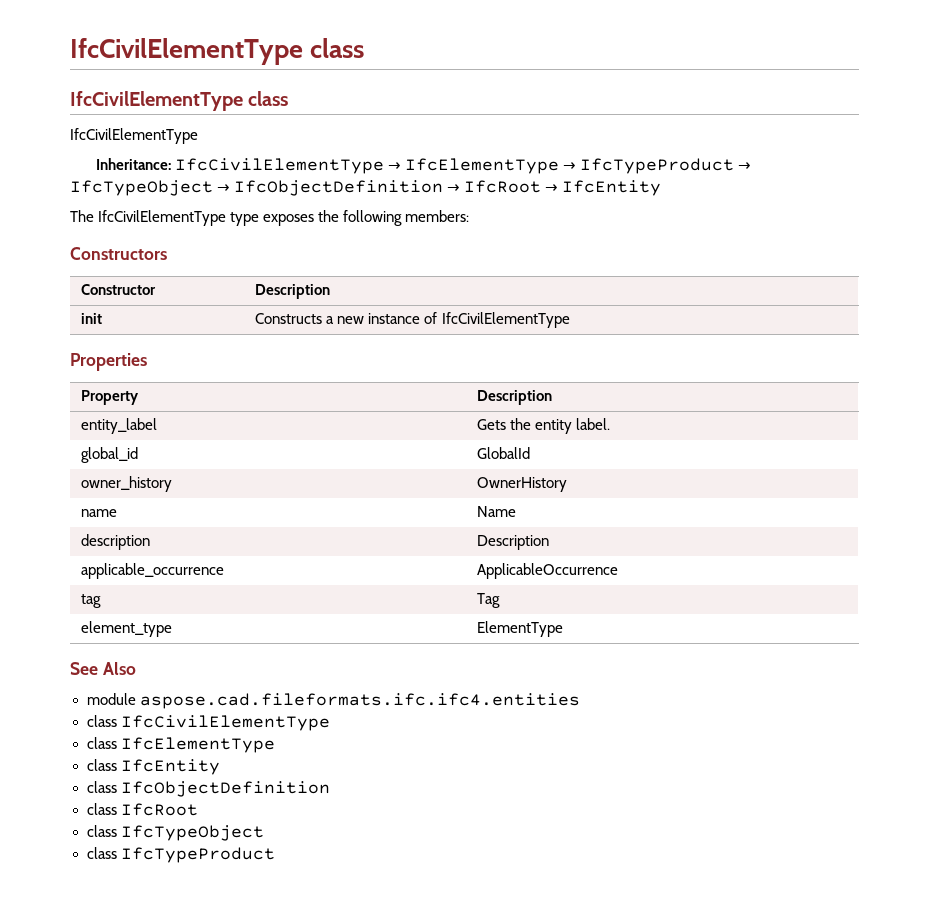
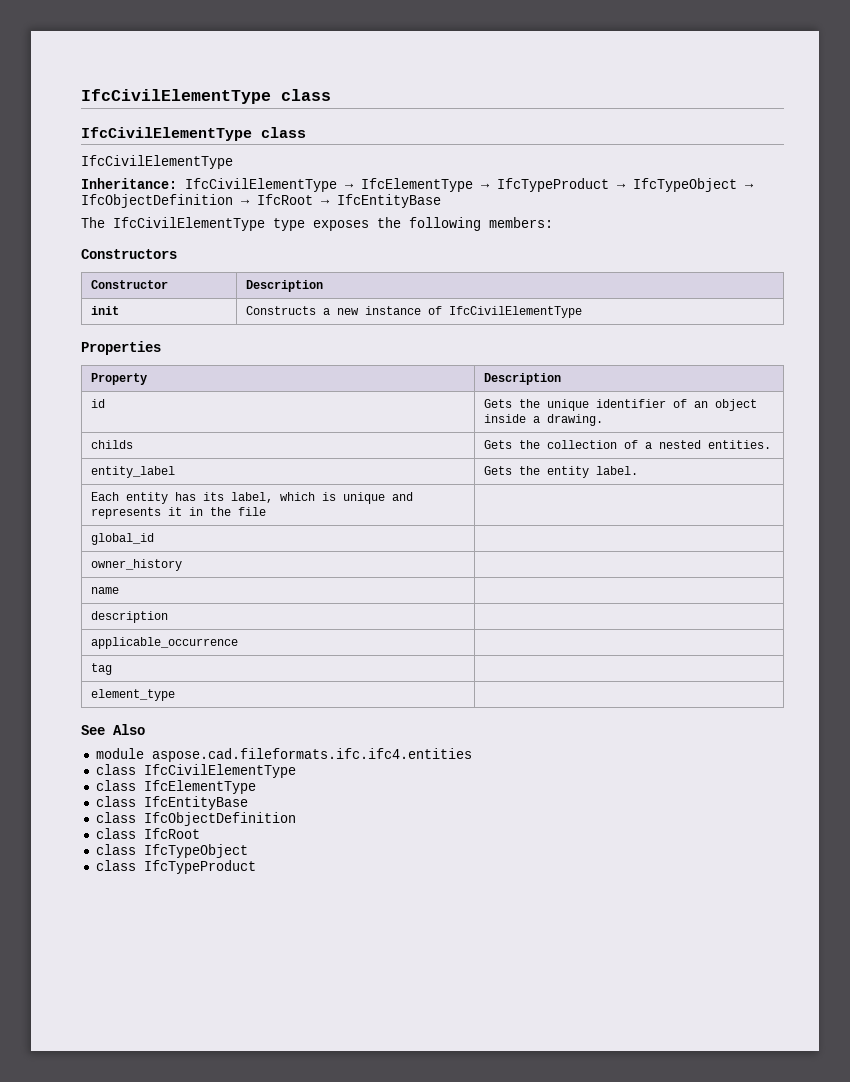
[562,180,662,196] IfcEntity -> [337,194,441,208] IfcEntityBase
(553, 397) none -> [90,399,105,408] [483,399,757,411] [483,414,603,426] [90,440,133,449] [483,440,771,449] // id | Gets the unique identifier of an object inside a drawing. // childs | Gets the collection of a nested entities.
(611, 424) none -> [90,492,413,504] [90,507,266,519] // Each entity has its label, which is unique and represents it in the file |
[477,447,531,459] GlobalId -> (154, 539) none
[477,477,568,492] OwnerHistory -> (182, 565) none
[477,506,517,517] Name -> (119, 590) none
[477,535,550,550] Description -> (168, 617) none
[477,563,619,579] ApplicableOccurrence -> (238, 643) none
[477,593,501,608] Tag -> (112, 669) none
[477,621,564,637] ElementType -> (175, 695) none
[120,759,220,775] IfcEntity -> [143,796,248,810] IfcEntityBase

